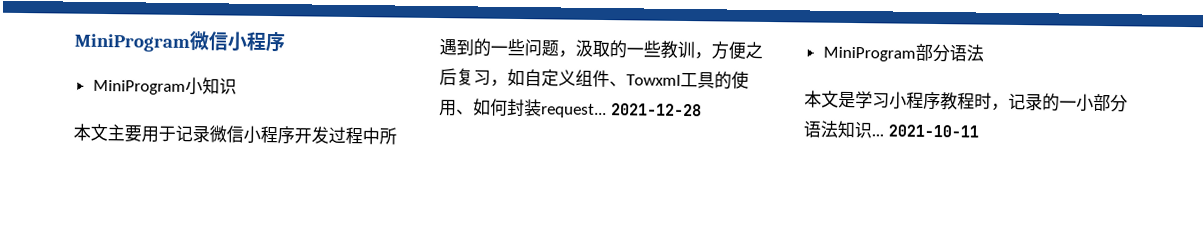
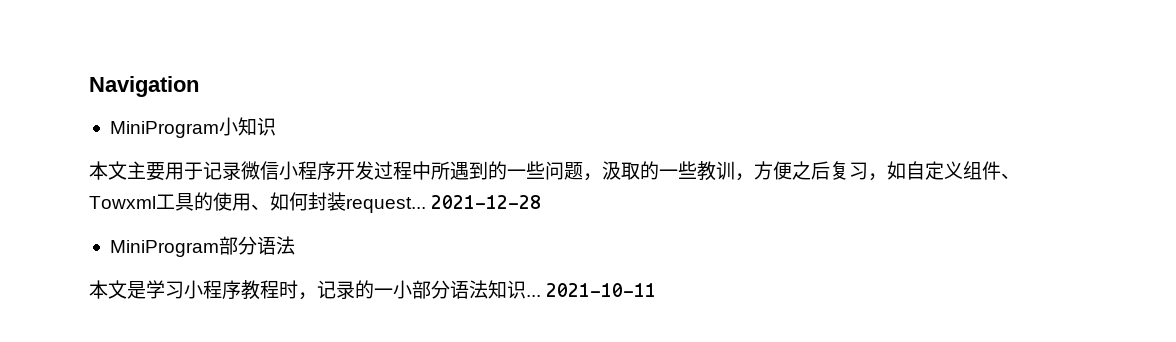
[74,31,286,53] MiniProgram微信小程序 -> [89,76,199,97] Navigation

